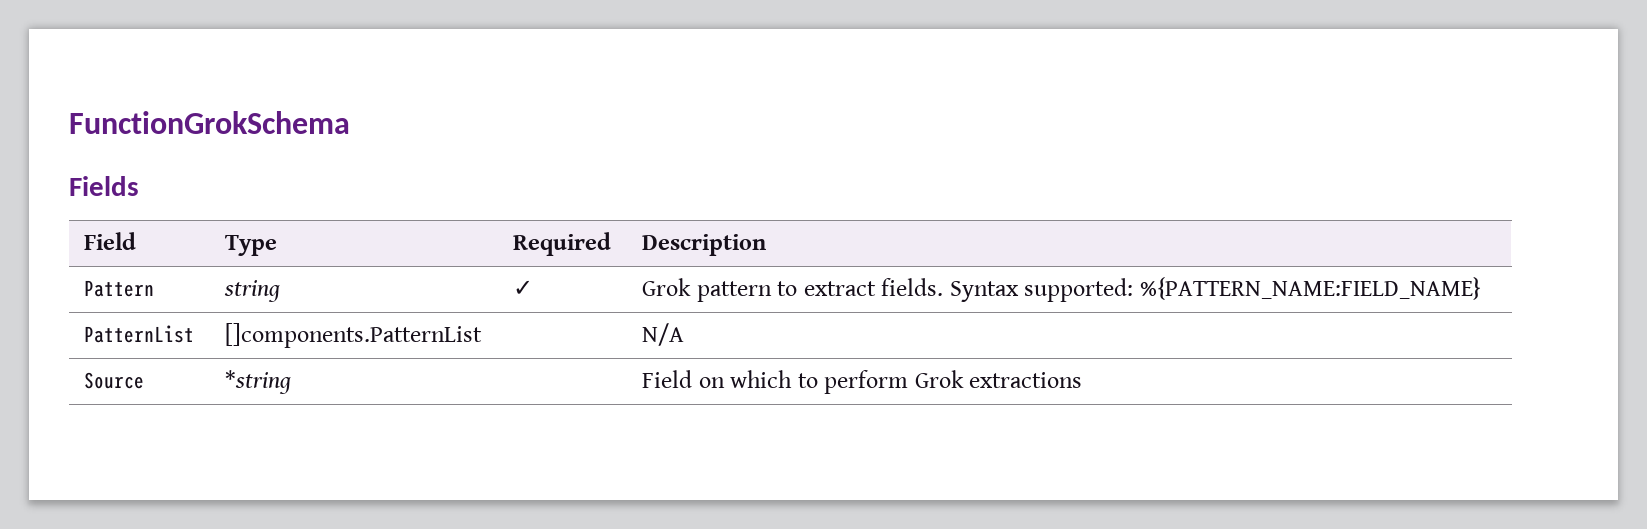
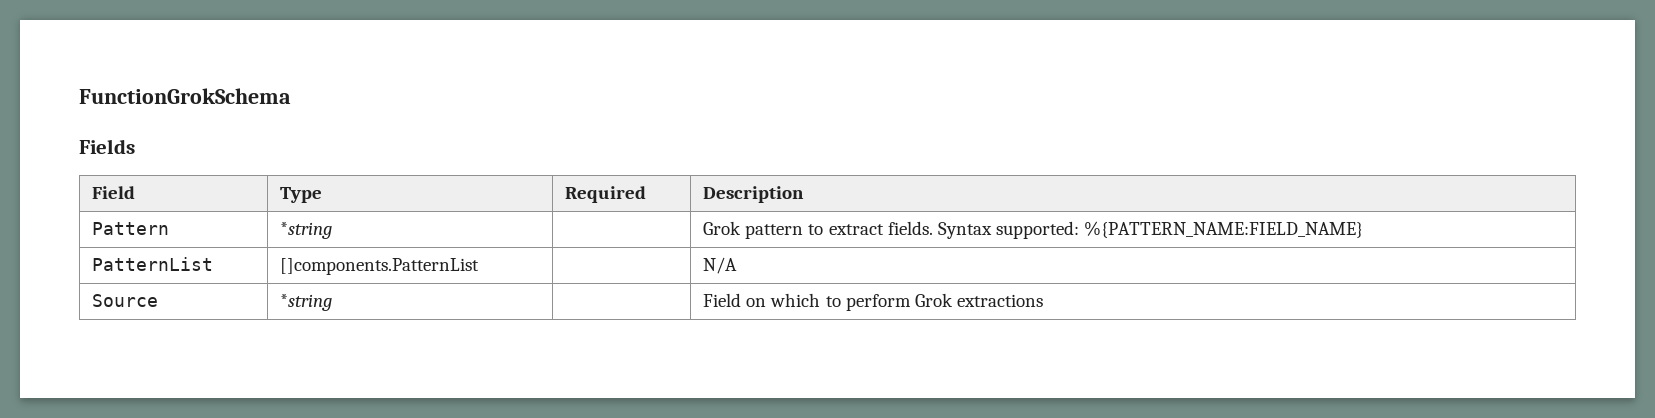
[224,280,281,302] [513,280,534,296] string | ✓ -> [280,222,333,239] *string |

